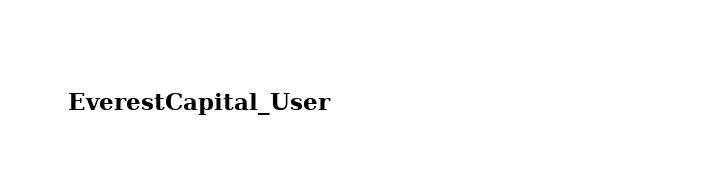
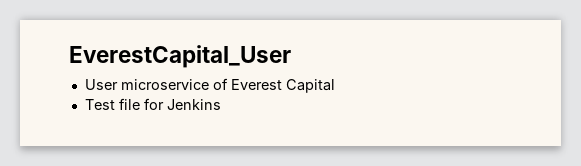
(331, 104) none -> [84,78,335,93] [84,98,221,110] // User microservice of Everest Capital // Test file for Jenkins

